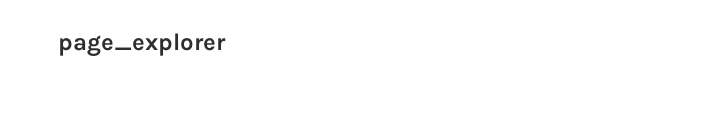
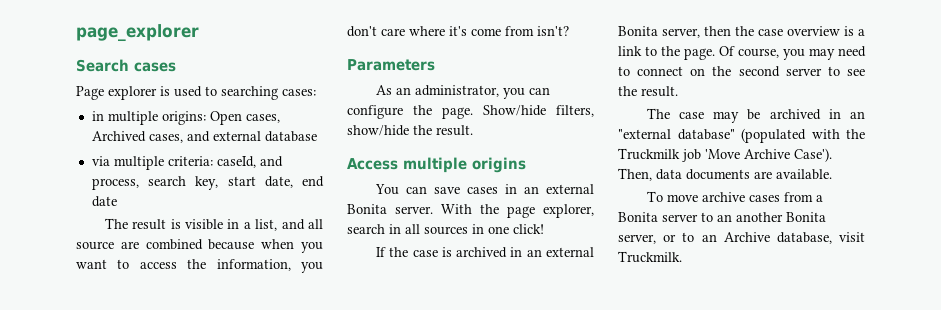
(226, 45) none -> [76,59,176,72] [76,86,316,100] [91,111,280,125] [91,131,317,143] [91,156,283,170] [91,176,324,190] [91,196,117,207] [104,218,323,231] [76,239,323,253] [76,259,323,273] [347,26,569,37] [347,59,435,71] [375,85,550,99] [347,105,594,119] [347,125,473,136] [347,157,526,173] [374,184,594,195] [347,204,594,218] [347,224,544,235] [375,247,594,258] [618,26,865,38] [618,46,866,60] [618,66,865,77] [618,86,678,97] [646,108,865,123] [618,128,865,143] [618,148,832,162] [618,168,832,181] [646,191,823,202] [618,212,826,222] [618,232,865,244] [618,251,682,263] // Search cases // Page explorer is used to searching cases: // in multiple origins: Open cases, Archived cases, and external database // via multiple criteria: caseId, and process, search key, start date, end date // The result is visible in a list, and all source are combined because when you want to access the information, you don't care where it's come from isn't? // Parameters // As an administrator, you can configure the page. Show/hide filters, show/hide the result. // Access multiple origins // You can save cases in an external Bonita server. With the page explorer, search in all sources in one click! // If the case is archived in an external Bonita server, then the case overview is a link to the page. Of course, you may need to connect on the second server to see the result. // The case may be archived in an "external database" (populated with the Truckmilk job 'Move Archive Case'). Then, data documents are available. // To move archive cases from a Bonita server to an another Bonita server, or to an Archive database, visit Truckmilk.

